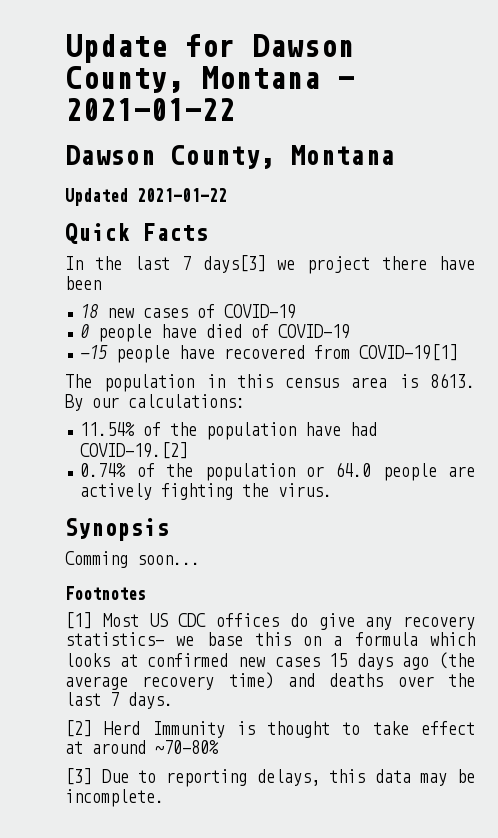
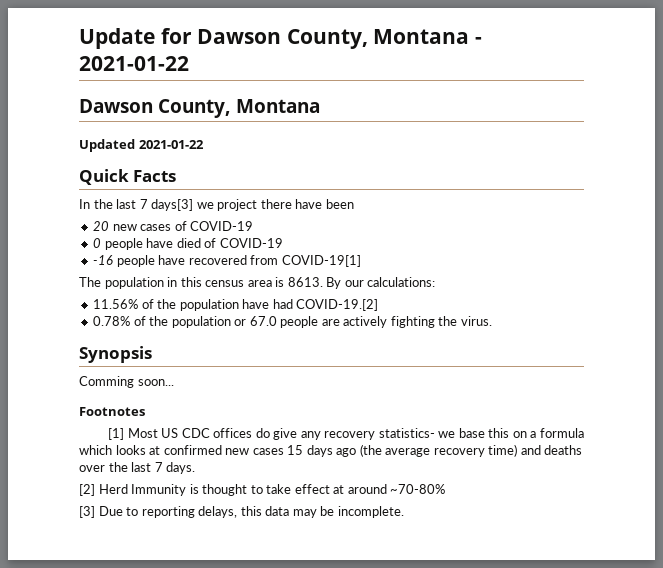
[80,304,99,318] 18 -> [93,221,110,231] 20
[80,345,109,359] -15 -> [93,255,114,265] -16
[80,422,136,436] 11.54% -> [93,299,139,309] 11.56%
[80,463,127,477] 0.74% -> [93,316,131,326] 0.78%
[335,462,372,477] 64.0 -> [249,316,277,326] 67.0

